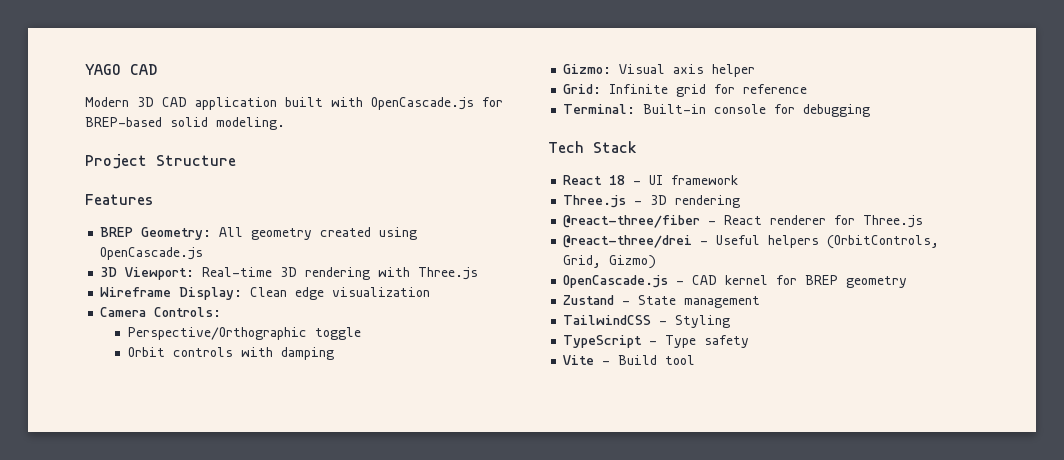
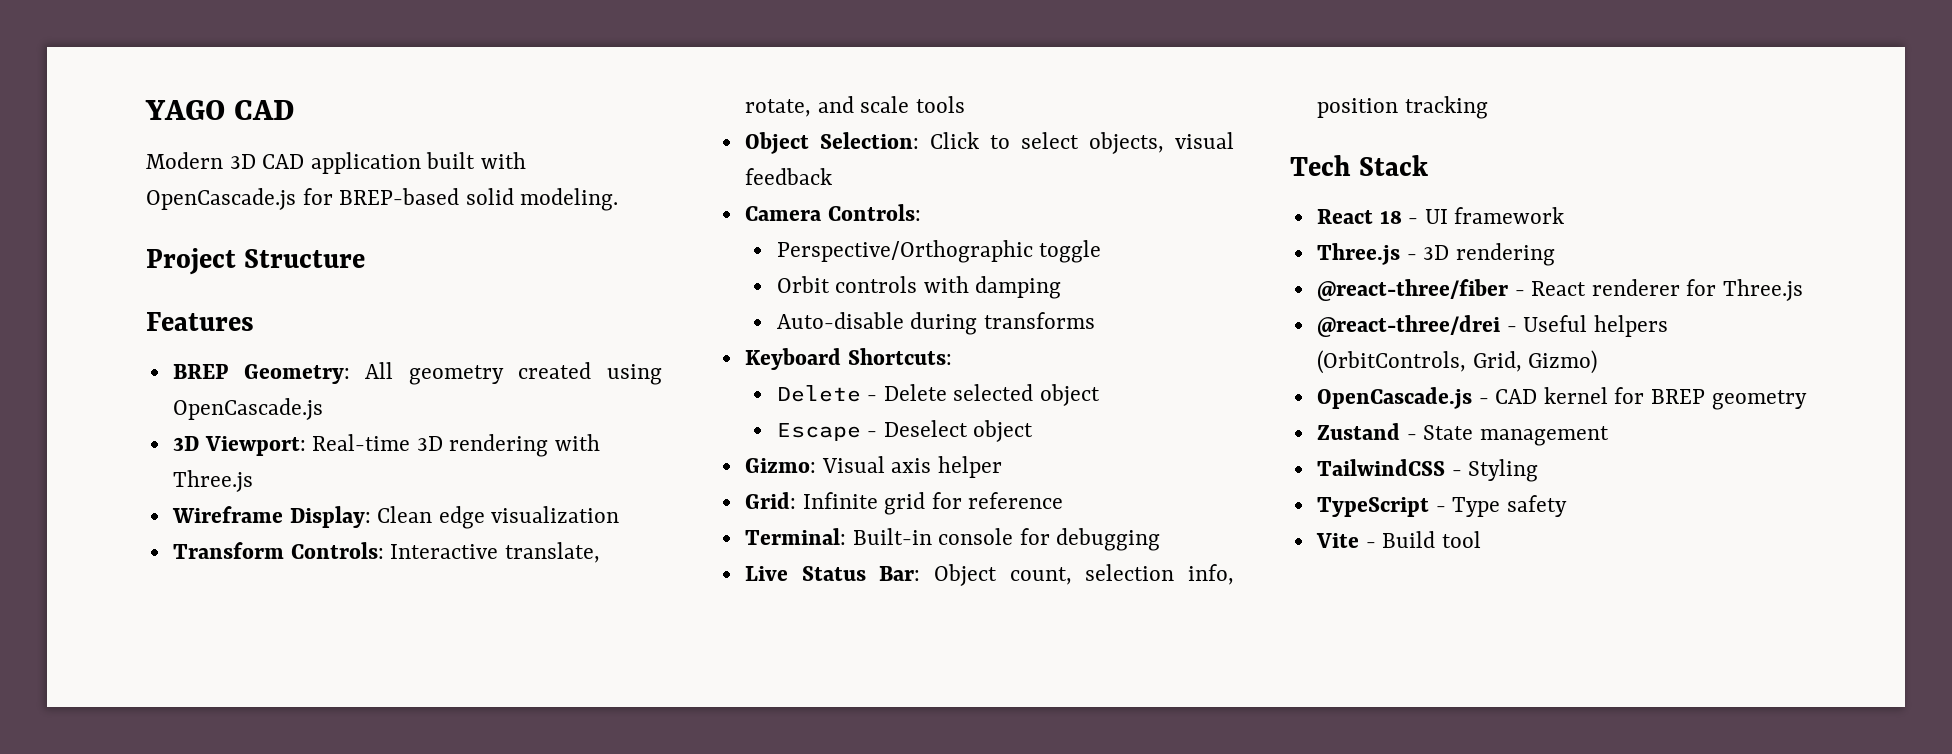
(431, 292) none -> [172,542,600,563] [744,96,965,117] [744,132,1234,154] [744,168,832,185] // Transform Controls: Interactive translate, rotate, and scale tools // Object Selection: Click to select objects, visual feedback
(334, 353) none -> [776,312,1095,335] [744,348,952,370] [776,384,1100,406] [776,420,1034,442] // Auto-disable during transforms // Keyboard Shortcuts: // Delete - Delete selected object // Escape - Deselect object
(871, 110) none -> [744,564,1234,586] [1316,96,1488,119] // Live Status Bar: Object count, selection info, position tracking

